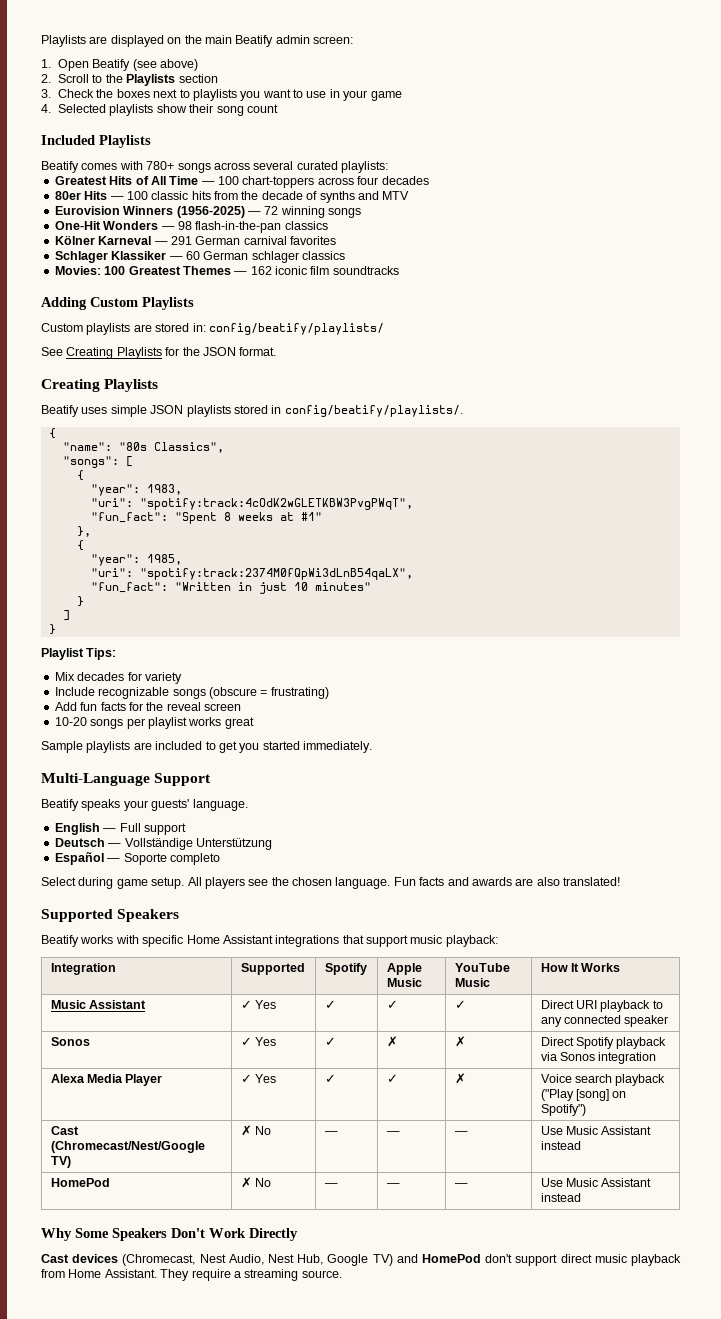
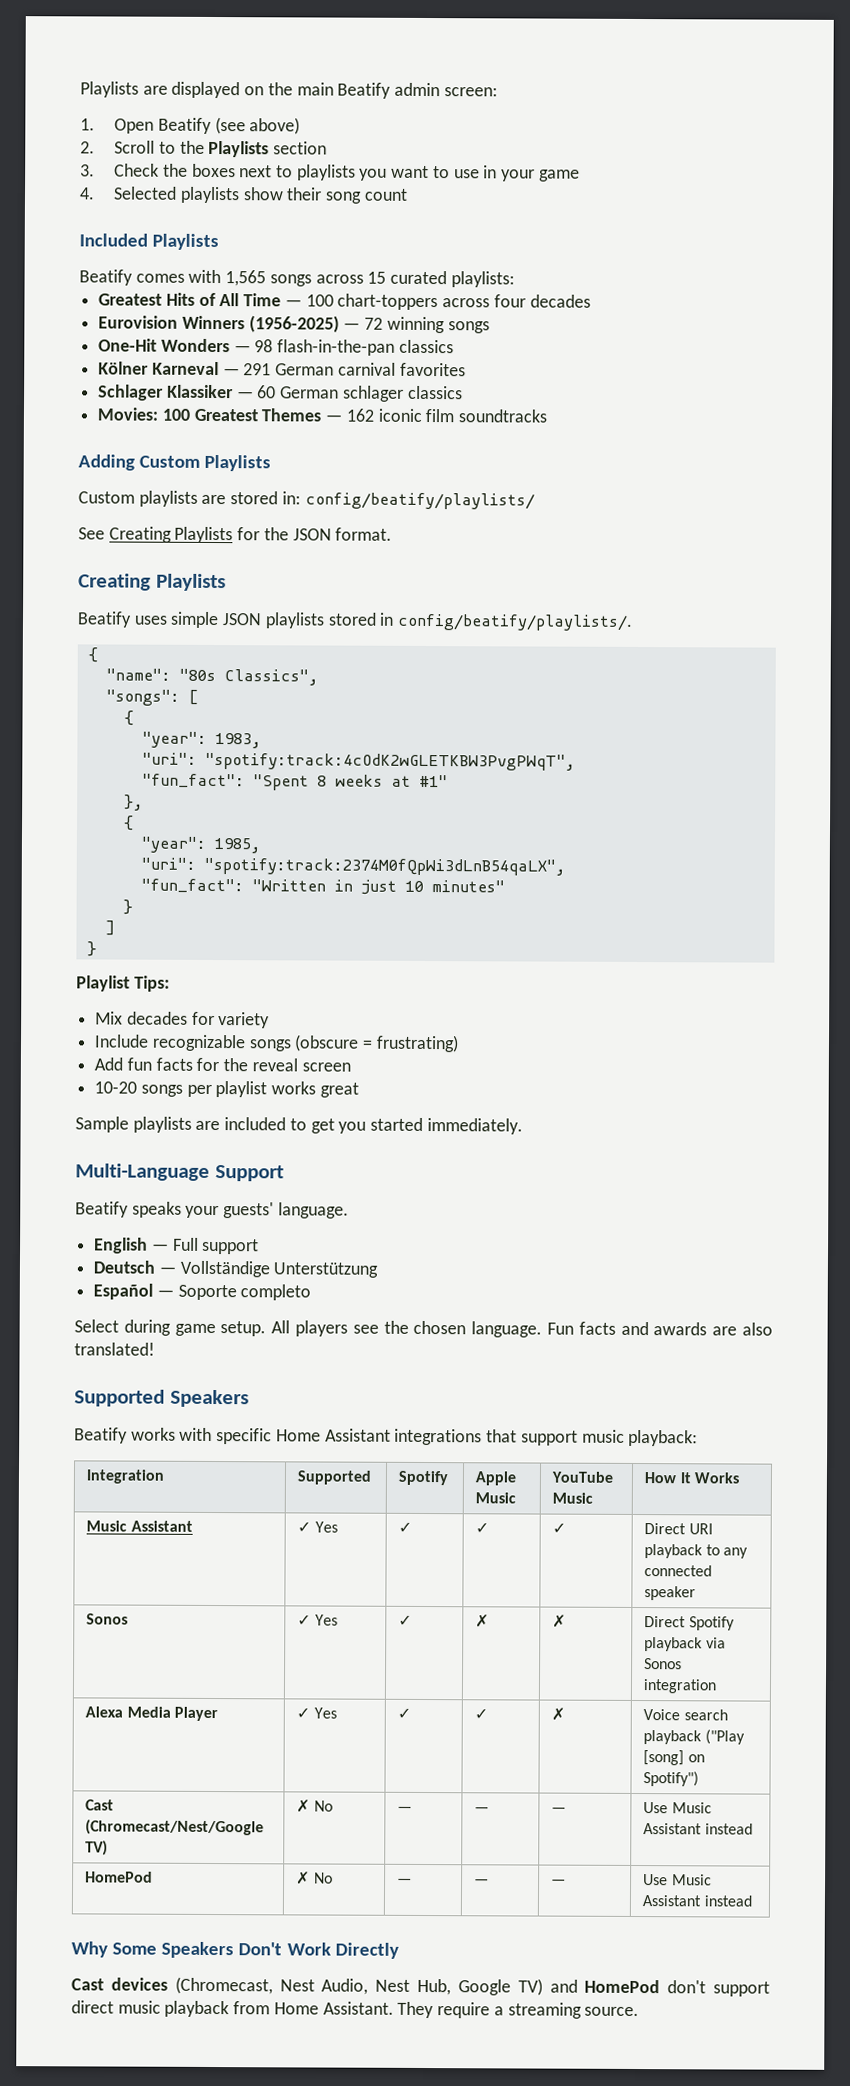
[146,161,175,170] 780+ -> [225,270,267,287] 1,565
[253,161,294,170] several -> [367,271,387,284] 15
[54,191,410,203] // 80er Hits — 100 classic hits from the decade of synths and MTV -> (591, 301) none

